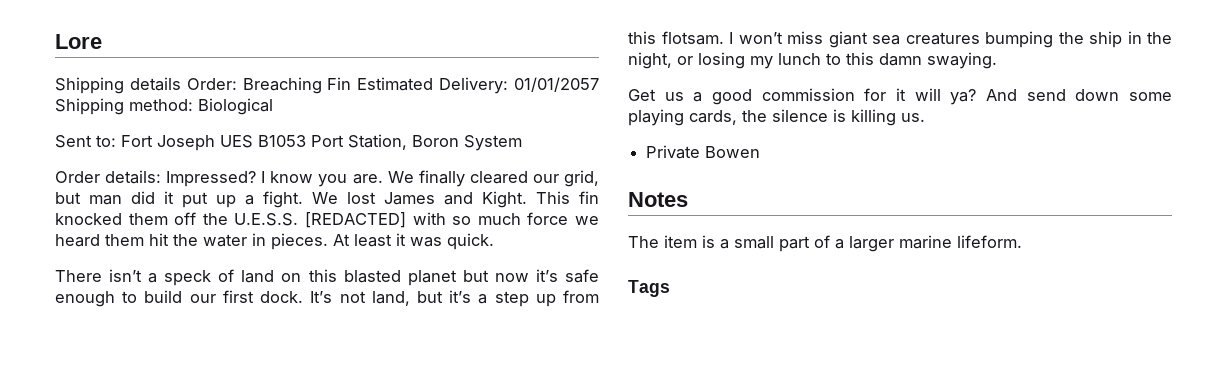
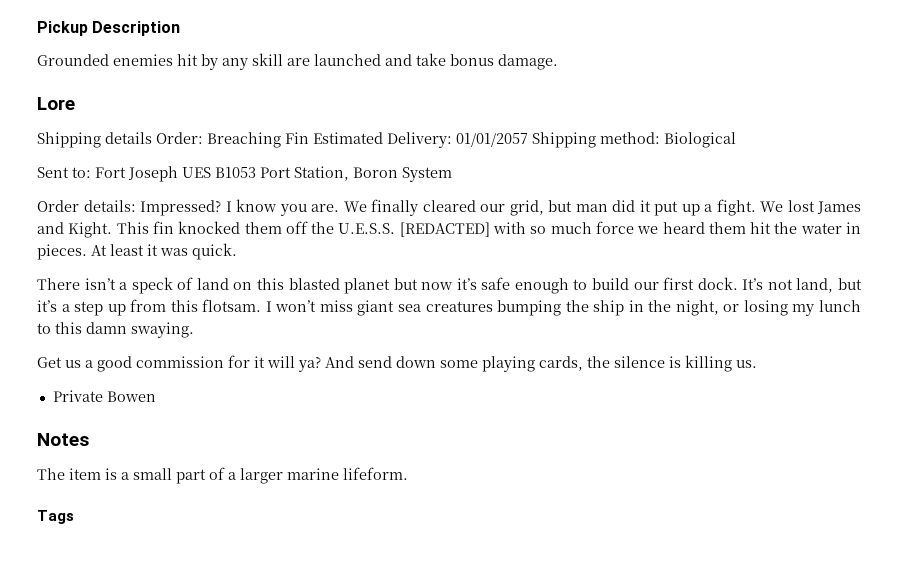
(55, 41) none -> [37,21,181,36] [37,53,558,70] Pickup Description // Grounded enemies hit by any skill are launched and take bonus damage. //

